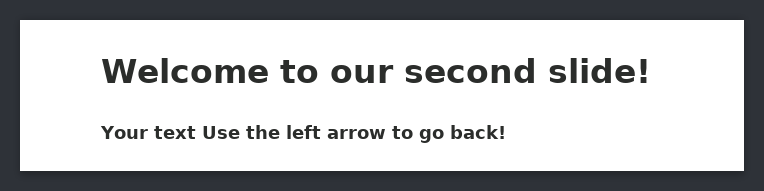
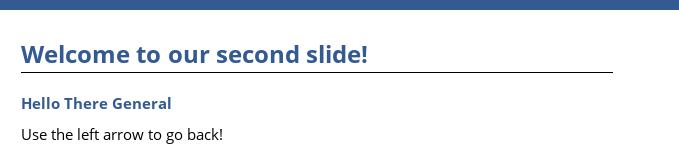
[100,126,196,139] Your text -> [21,97,173,109] Hello There General //

